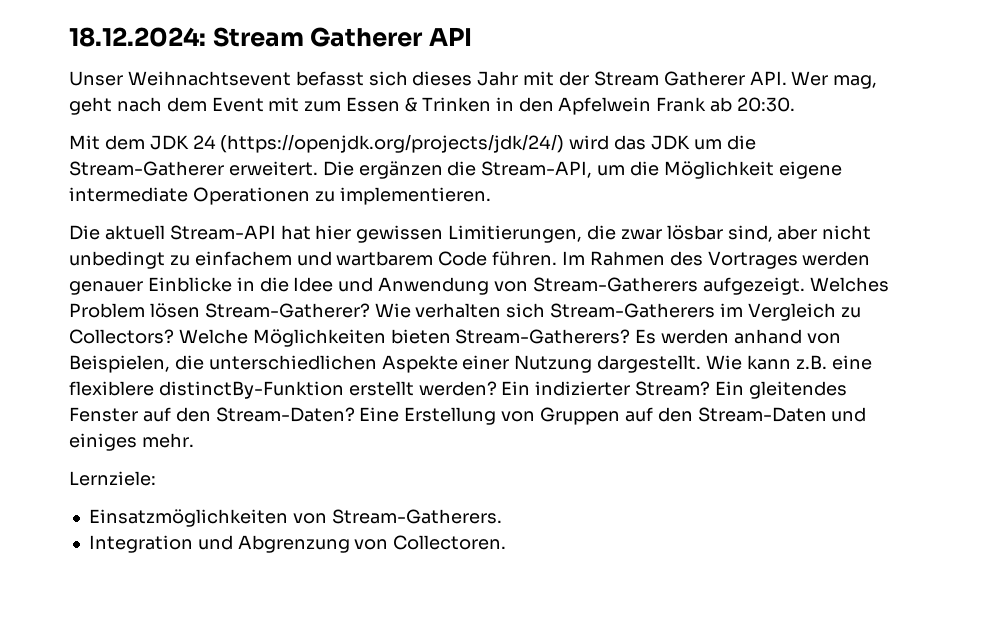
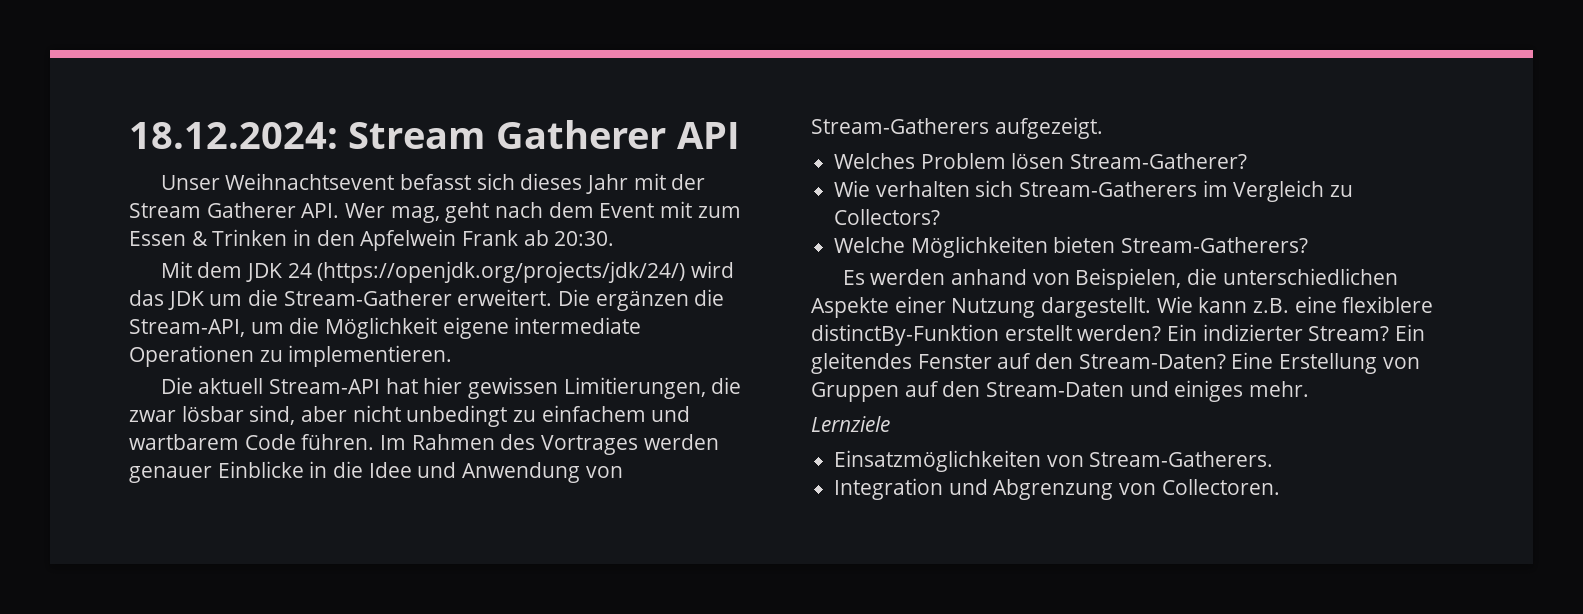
(805, 286) none -> (1103, 128) //
(370, 310) none -> (1248, 161) //
(174, 336) none -> (941, 217) //
(631, 336) none -> (1309, 245) //
[69,471,156,486] Lernziele: -> [811,416,890,432] Lernziele

